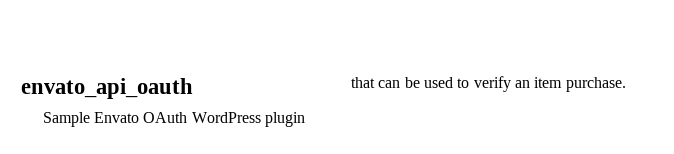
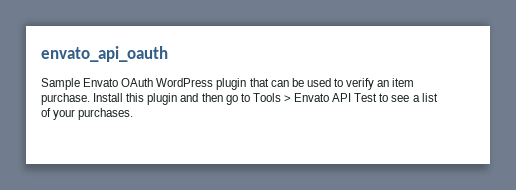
(626, 84) none -> [93,93,438,105] [41,108,134,120] Install this plugin and then go to Tools > Envato API Test to see a list of your purchases.

